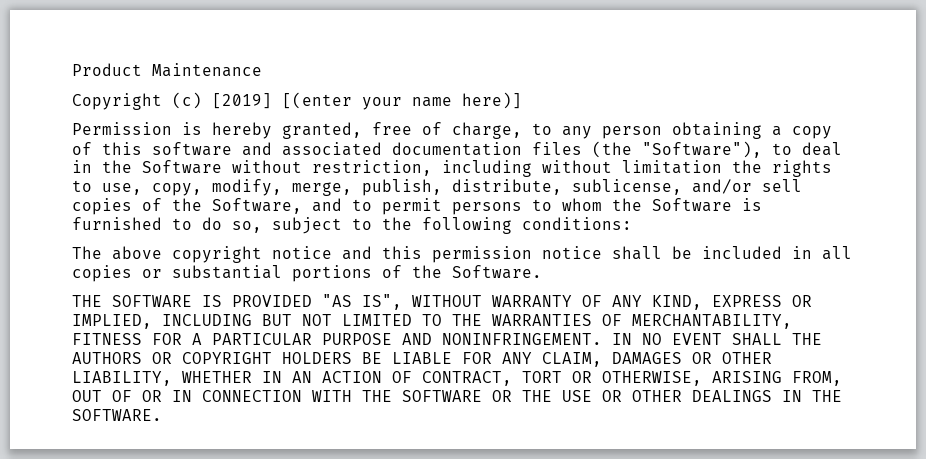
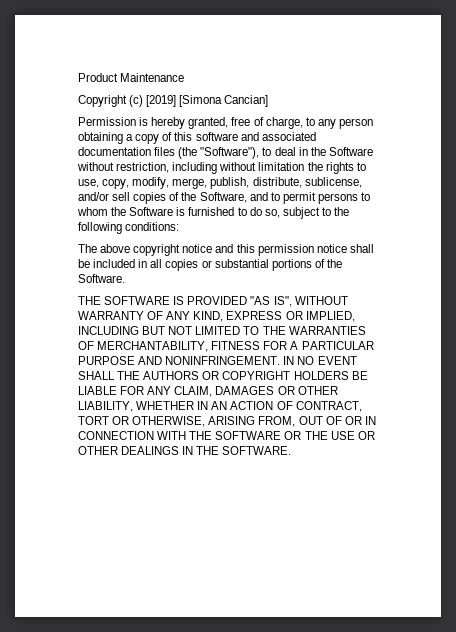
[282,92,522,110] [(enter your name here)] -> [179,95,269,107] [Simona Cancian]

